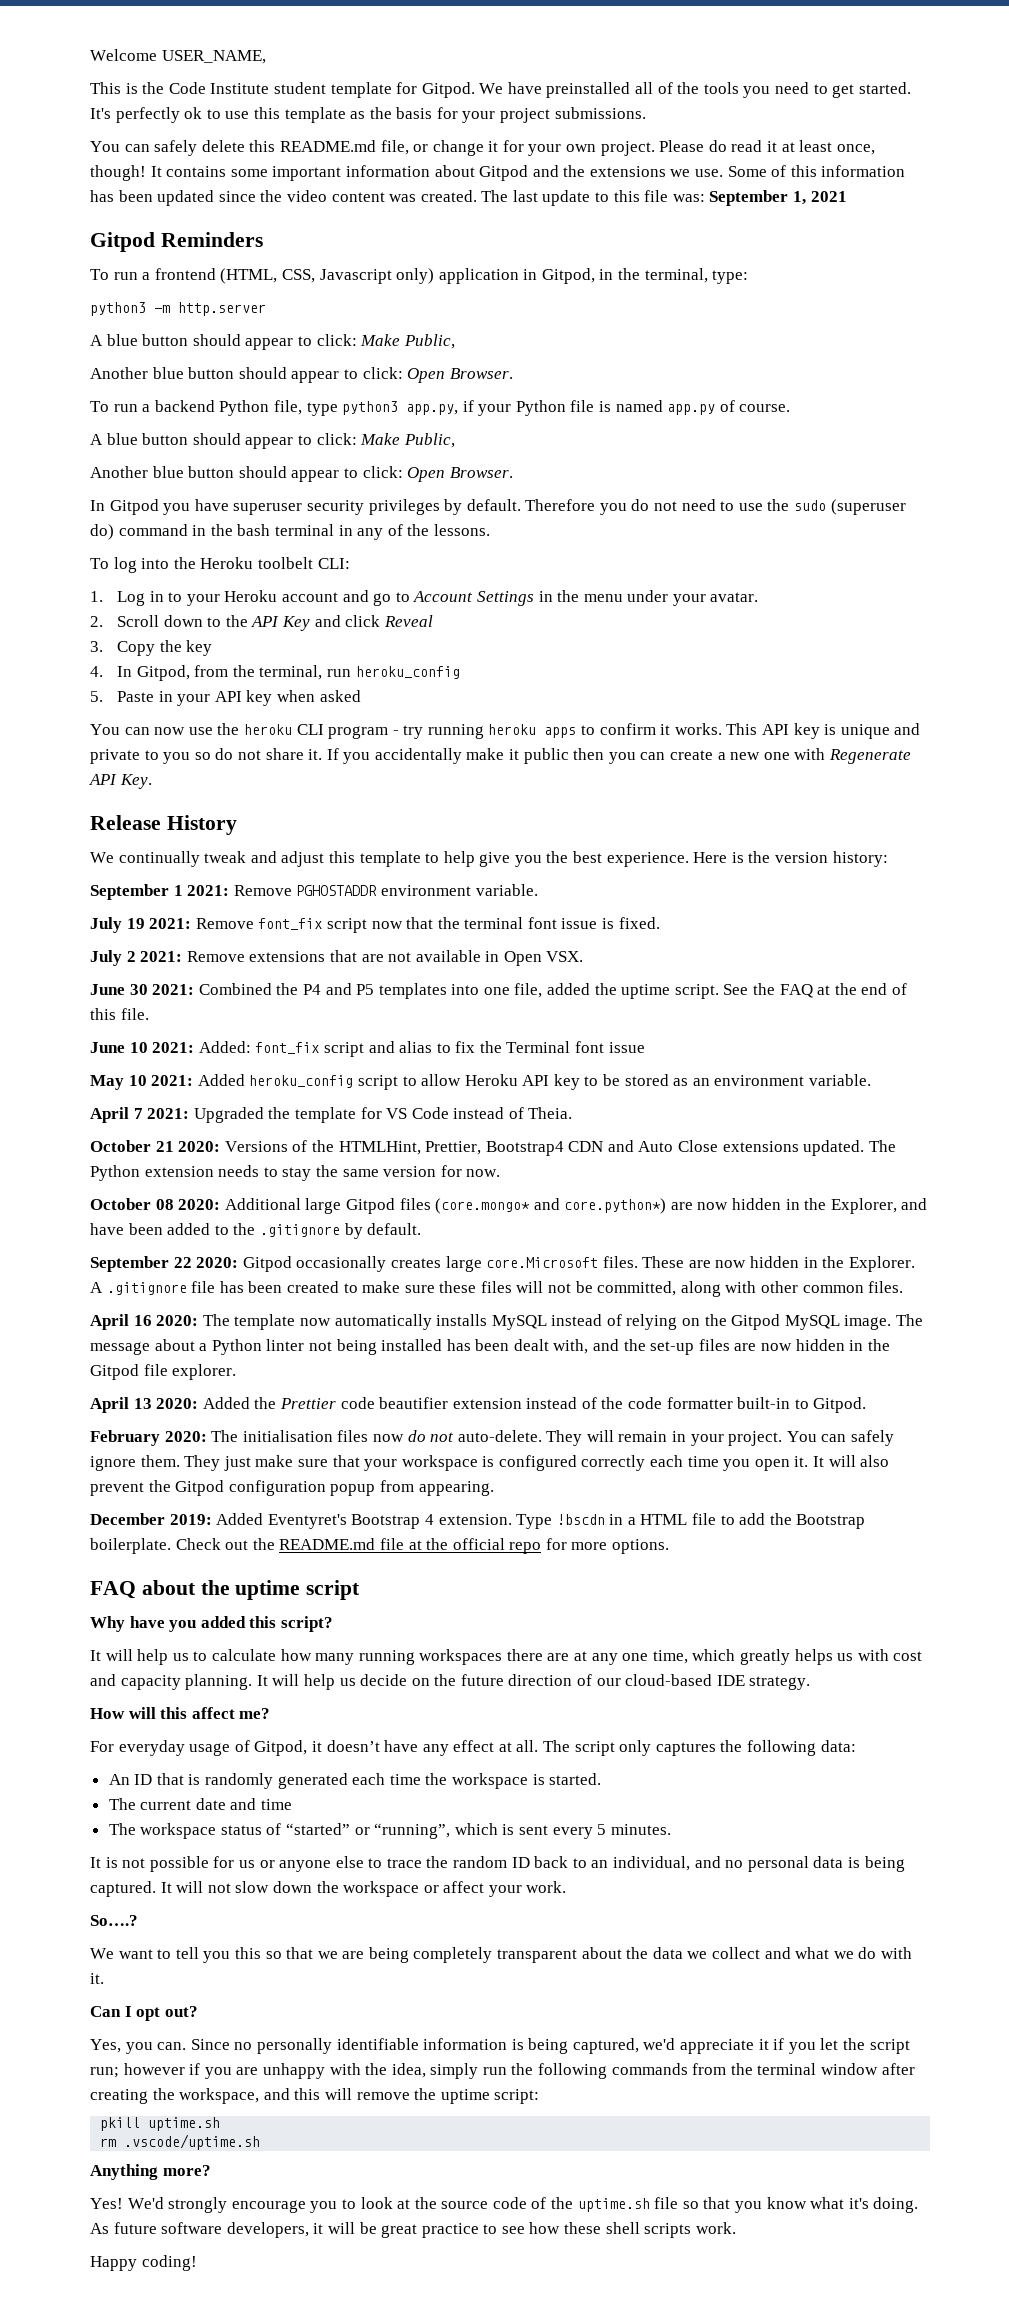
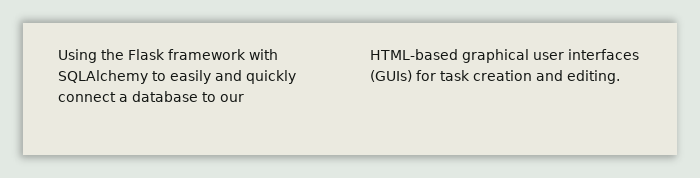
[90,49,266,64] [90,82,911,98] [90,107,646,123] [90,140,875,156] [90,165,906,181] [90,190,847,206] [90,232,263,252] [90,268,749,284] [90,302,266,316] [90,334,455,350] [90,367,513,383] [90,400,791,416] [90,433,455,449] [90,466,513,482] [90,499,906,515] [90,524,490,540] [90,557,350,573] [90,590,759,606] [90,615,433,631] [90,640,213,656] [90,665,460,681] [90,690,361,706] [90,723,921,739] [90,748,911,764] [89,774,152,789] [90,815,237,835] [90,851,888,867] [90,884,538,900] [90,917,660,933] [90,950,584,966] [90,983,907,999] [90,1008,149,1020] [90,1041,645,1057] [90,1074,872,1090] [90,1107,573,1123] [90,1140,896,1156] [90,1165,501,1181] [90,1198,928,1214] [90,1223,422,1239] [90,1256,915,1272] [90,1281,904,1297] [90,1314,924,1330] [90,1339,890,1355] [90,1364,237,1380] [90,1397,867,1413] [90,1430,895,1446] [90,1455,890,1471] [90,1480,494,1496] [90,1513,866,1529] [90,1538,670,1554] [90,1580,361,1600] [90,1616,333,1632] [90,1649,923,1665] [90,1674,811,1690] [90,1707,271,1719] [90,1740,856,1756] [108,1773,602,1789] [108,1798,293,1810] [108,1823,671,1839] [90,1856,905,1872] [90,1881,567,1897] [90,1915,138,1926] [90,1947,912,1963] [90,1973,104,1984] [90,2006,198,2021] [90,2038,910,2054] [90,2063,915,2079] [90,2088,540,2104] [100,2117,221,2131] [100,2134,261,2150] [90,2164,211,2180] [90,2197,919,2213] [90,2222,736,2238] [90,2255,197,2271] Welcome USER_NAME, // This is the Code Institute student template for Gitpod. We have preinstalled all of the tools you need to get started. It's perfectly ok to use this template as the basis for your project submissions. // You can safely delete this README.md file, or change it for your own project. Please do read it at least once, though! It contains some important information about Gitpod and the extensions we use. Some of this information has been updated since the video content was created. The last update to this file was: September 1, 2021 // Gitpod Reminders // To run a frontend (HTML, CSS, Javascript only) application in Gitpod, in the terminal, type: // python3 -m http.server // A blue button should appear to click: Make Public, // Another blue button should appear to click: Open Browser. // To run a backend Python file, type python3 app.py, if your Python file is named app.py of course. // A blue button should appear to click: Make Public, // Another blue button should appear to click: Open Browser. // In Gitpod you have superuser security privileges by default. Therefore you do not need to use the sudo (superuser do) command in the bash terminal in any of the lessons. // To log into the Heroku toolbelt CLI: // 1. Log in to your Heroku account and go to Account Settings in the menu under your avatar. // 2. Scroll down to the API Key and click Reveal // 3. Copy the key // 4. In Gitpod, from the terminal, run heroku_config // 5. Paste in your API key when asked // You can now use the heroku CLI program - try running heroku apps to confirm it works. This API key is unique and private to you so do not share it. If you accidentally make it public then you can create a new one with Regenerate API Key. // Release History // We continually tweak and adjust this template to help give you the best experience. Here is the version history: // September 1 2021: Remove PGHOSTADDR environment variable. // July 19 2021: Remove font_fix script now that the terminal font issue is fixed. // July 2 2021: Remove extensions that are not available in Open VSX. // June 30 2021: Combined the P4 and P5 templates into one file, added the uptime script. See the FAQ at the end of this file. // June 10 2021: Added: font_fix script and alias to fix the Terminal font issue // May 10 2021: Added heroku_config script to allow Heroku API key to be stored as an environment variable. // April 7 2021: Upgraded the template for VS Code instead of Theia. // October 21 2020: Versions of the HTMLHint, Prettier, Bootstrap4 CDN and Auto Close extensions updated. The Python extension needs to stay the same version for now. // October 08 2020: Additional large Gitpod files (core.mongo* and core.python*) are now hidden in the Explorer, and have been added to the .gitignore by default. // September 22 2020: Gitpod occasionally creates large core.Microsoft files. These are now hidden in the Explorer. A .gitignore file has been created to make sure these files will not be committed, along with other common files. // April 16 2020: The template now automatically installs MySQL instead of relying on the Gitpod MySQL image. The message about a Python linter not being installed has been dealt with, and the set-up files are now hidden in the Gitpod file explorer. // April 13 2020: Added the Prettier code beautifier extension instead of the code formatter built-in to Gitpod. // February 2020: The initialisation files now do not auto-delete. They will remain in your project. You can safely ignore them. They just make sure that your workspace is configured correctly each time you open it. It will also prevent the Gitpod configuration popup from appearing. // December 2019: Added Eventyret's Bootstrap 4 extension. Type !bscdn in a HTML file to add the Bootstrap boilerplate. Check out the README.md file at the official repo for more options. // FAQ about the uptime script // Why have you added this script? // It will help us to calculate how many running workspaces there are at any one time, which greatly helps us with cost and capacity planning. It will help us decide on the future direction of our cloud-based IDE strategy. // How will this affect me? // For everyday usage of Gitpod, it doesn’t have any effect at all. The script only captures the following data: // An ID that is randomly generated each time the workspace is started. // The current date and time // The workspace status of “started” or “running”, which is sent every 5 minutes. // It is not possible for us or anyone else to trace the random ID back to an individual, and no personal data is being captured. It will not slow down the workspace or affect your work. // So….? // We want to tell you this so that we are being completely transparent about the data we collect and what we do with it. // Can I opt out? // Yes, you can. Since no personally identifiable information is being captured, we'd appreciate it if you let the script run; however if you are unhappy with the idea, simply run the following commands from the terminal window after creating the workspace, and this will remove the uptime script: // pkill uptime.sh // rm .vscode/uptime.sh // Anything more? // Yes! We'd strongly encourage you to look at the source code of the uptime.sh file so that you know what it's doing. As future software developers, it will be great practice to see how these shell scripts work. // Happy coding! -> [58,49,278,63] [58,70,296,84] [58,91,244,102] [370,49,639,63] [370,70,620,84] Using the Flask framework with SQLAlchemy to easily and quickly connect a database to our HTML-based graphical user interfaces (GUIs) for task creation and editing.

